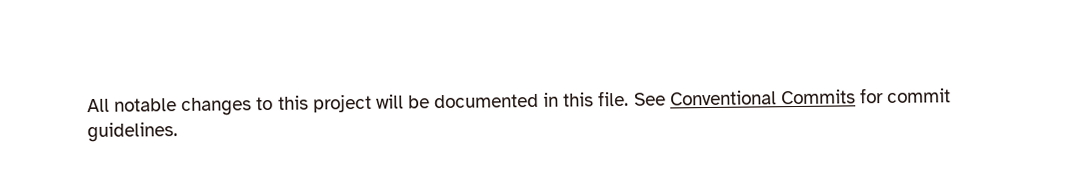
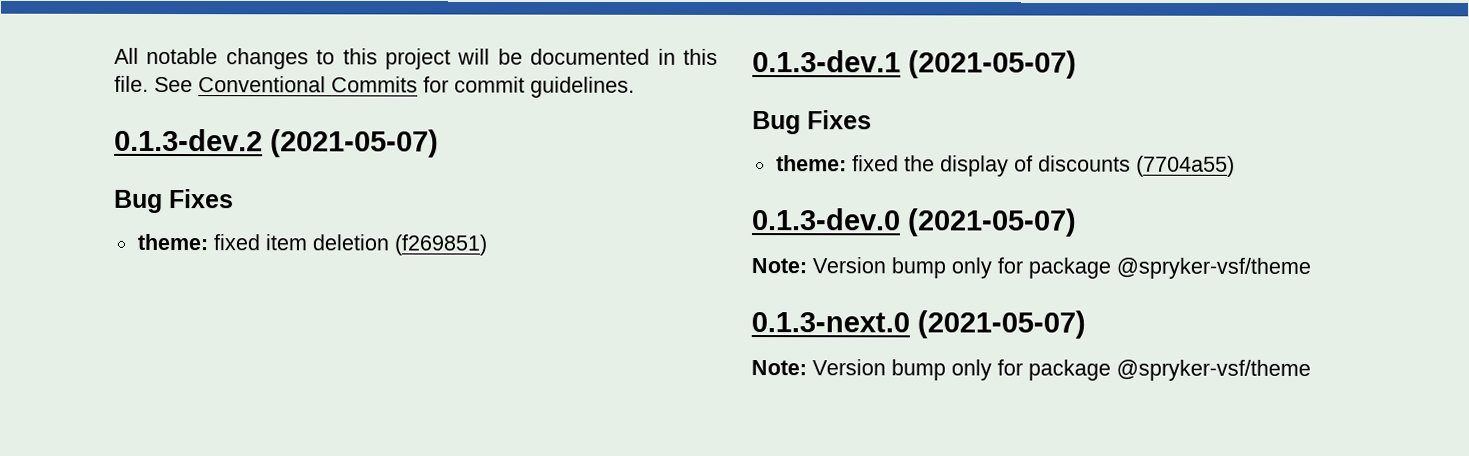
(178, 132) none -> [114,128,439,158] [114,189,234,214] [136,233,487,256] [752,50,1077,79] [752,110,872,135] [775,155,1235,177] [751,208,1077,237] [751,257,1311,280] [751,310,1086,339] [751,359,1311,382] // 0.1.3-dev.2 (2021-05-07) // Bug Fixes // theme: fixed item deletion (f269851) // 0.1.3-dev.1 (2021-05-07) // Bug Fixes // theme: fixed the display of discounts (7704a55) // 0.1.3-dev.0 (2021-05-07) // Note: Version bump only for package @spryker-vsf/theme // 0.1.3-next.0 (2021-05-07) // Note: Version bump only for package @spryker-vsf/theme

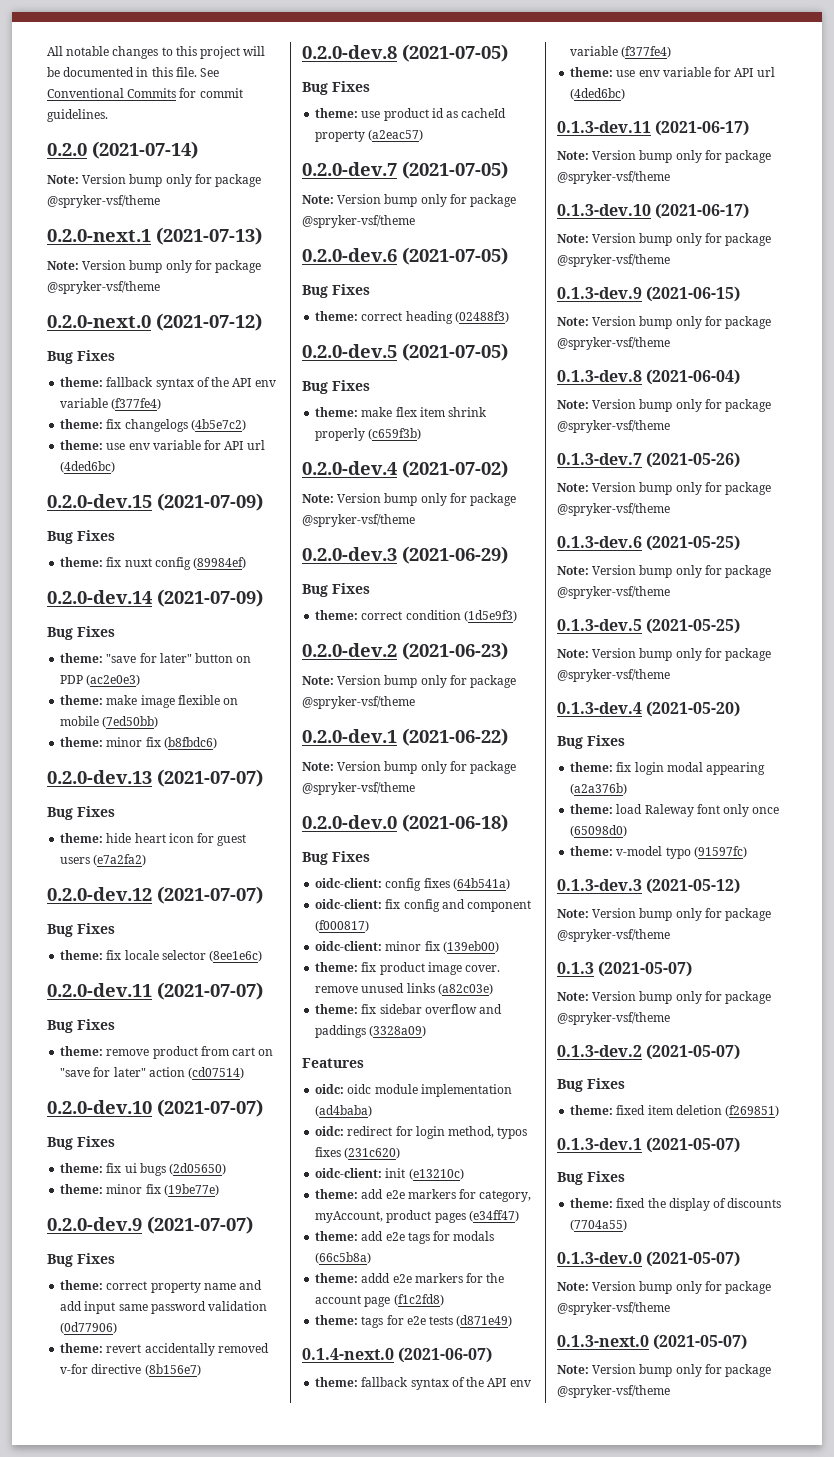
(635, 87) none -> [47,141,198,159] [47,174,262,187] [47,195,160,208] [47,227,262,245] [47,260,262,273] [47,281,160,294] [47,313,262,331] [47,350,115,364] [60,377,276,390] [60,398,162,410] [60,419,246,432] [60,440,265,450] [60,461,116,473] [47,493,263,511] [47,530,115,544] [60,557,247,570] [47,589,263,607] [47,626,115,640] [60,653,252,663] [60,674,141,686] [60,695,239,708] [60,716,159,728] [60,737,217,749] [47,769,263,787] [47,806,115,820] [60,833,247,846] [60,854,147,866] [47,886,263,904] [47,923,115,937] [60,950,263,962] [47,982,263,1000] [47,1019,115,1033] [60,1046,274,1059] [60,1067,245,1079] [47,1099,263,1117] [47,1136,115,1150] [60,1163,227,1176] [60,1184,219,1196] [47,1216,253,1234] [47,1253,115,1267] [60,1280,263,1293] [60,1301,268,1314] [60,1322,118,1334] [60,1343,269,1356] [60,1364,201,1376] [302,44,508,62] [302,81,370,95] [315,108,507,121] [315,129,424,142] [302,161,508,179] [302,194,517,207] [302,215,415,228] [302,247,508,265] [302,284,370,298] [315,311,509,324] [302,343,508,361] [302,380,370,394] [315,407,488,417] [315,428,422,441] [302,460,508,478] [302,493,517,506] [302,514,415,527] [302,546,508,564] [302,583,370,597] [315,610,517,622] [302,642,508,660] [302,675,517,688] [302,696,415,709] [302,728,508,746] [302,761,517,774] [302,782,415,795] [302,814,508,832] [302,851,370,865] [315,878,510,891] [315,899,532,912] [315,920,370,932] [315,941,499,953] [315,962,501,975] [315,983,493,995] [315,1004,503,1014] [315,1025,427,1038] [302,1058,364,1068] [315,1084,512,1097] [315,1105,373,1117] [315,1126,528,1139] [315,1147,401,1159] [315,1168,464,1180] [315,1189,532,1202] [315,1210,519,1223] [315,1231,495,1244] [315,1252,372,1264] [315,1273,505,1283] [315,1294,444,1307] [315,1315,513,1328] [302,1347,493,1363] [315,1377,531,1390] [570,46,672,58] [570,67,775,77] [570,88,626,100] [557,120,750,136] [557,150,772,163] [557,171,670,184] [557,203,750,219] [557,233,772,246] [557,254,670,267] [557,286,741,302] [557,316,772,329] [557,337,670,350] [557,369,741,385] [557,399,772,412] [557,420,670,433] [557,452,741,468] [557,482,772,495] [557,503,670,516] [557,535,741,551] [557,565,772,578] [557,586,670,599] [557,618,741,634] [557,648,772,661] [557,669,670,682] [557,701,741,717] [557,735,625,749] [570,762,766,775] [570,783,628,795] [570,804,780,817] [570,825,628,837] [570,846,747,859] [557,878,741,894] [557,908,772,921] [557,929,670,942] [557,961,693,977] [557,991,772,1004] [557,1012,670,1025] // 0.2.0 (2021-07-14) // Note: Version bump only for package @spryker-vsf/theme // 0.2.0-next.1 (2021-07-13) // Note: Version bump only for package @spryker-vsf/theme // 0.2.0-next.0 (2021-07-12) // Bug Fixes // theme: fallback syntax of the API env variable (f377fe4) // theme: fix changelogs (4b5e7c2) // theme: use env variable for API url (4ded6bc) // 0.2.0-dev.15 (2021-07-09) // Bug Fixes // theme: fix nuxt config (89984ef) // 0.2.0-dev.14 (2021-07-09) // Bug Fixes // theme: "save for later" button on PDP (ac2e0e3) // theme: make image flexible on mobile (7ed50bb) // theme: minor fix (b8fbdc6) // 0.2.0-dev.13 (2021-07-07) // Bug Fixes // theme: hide heart icon for guest users (e7a2fa2) // 0.2.0-dev.12 (2021-07-07) // Bug Fixes // theme: fix locale selector (8ee1e6c) // 0.2.0-dev.11 (2021-07-07) // Bug Fixes // theme: remove product from cart on "save for later" action (cd07514) // 0.2.0-dev.10 (2021-07-07) // Bug Fixes // theme: fix ui bugs (2d05650) // theme: minor fix (19be77e) // 0.2.0-dev.9 (2021-07-07) // Bug Fixes // theme: correct property name and add input same password validation (0d77906) // theme: revert accidentally removed v-for directive (8b156e7) // 0.2.0-dev.8 (2021-07-05) // Bug Fixes // theme: use product id as cacheId property (a2eac57) // 0.2.0-dev.7 (2021-07-05) // Note: Version bump only for package @spryker-vsf/theme // 0.2.0-dev.6 (2021-07-05) // Bug Fixes // theme: correct heading (02488f3) // 0.2.0-dev.5 (2021-07-05) // Bug Fixes // theme: make flex item shrink properly (c659f3b) // 0.2.0-dev.4 (2021-07-02) // Note: Version bump only for package @spryker-vsf/theme // 0.2.0-dev.3 (2021-06-29) // Bug Fixes // theme: correct condition (1d5e9f3) // 0.2.0-dev.2 (2021-06-23) // Note: Version bump only for package @spryker-vsf/theme // 0.2.0-dev.1 (2021-06-22) // Note: Version bump only for package @spryker-vsf/theme // 0.2.0-dev.0 (2021-06-18) // Bug Fixes // oidc-client: config fixes (64b541a) // oidc-client: fix config and component (f000817) // oidc-client: minor fix (139eb00) // theme: fix product image cover. remove unused links (a82c03e) // theme: fix sidebar overflow and paddings (3328a09) // Features // oidc: oidc module implementation (ad4baba) // oidc: redirect for login method, typos fixes (231c620) // oidc-client: init (e13210c) // theme: add e2e markers for category, myAccount, product pages (e34ff47) // theme: add e2e tags for modals (66c5b8a) // theme: addd e2e markers for the account page (f1c2fd8) // theme: tags for e2e tests (d871e49) // 0.1.4-next.0 (2021-06-07) // theme: fallback syntax of the API env variable (f377fe4) // theme: use env variable for API url (4ded6bc) // 0.1.3-dev.11 (2021-06-17) // Note: Version bump only for package @spryker-vsf/theme // 0.1.3-dev.10 (2021-06-17) // Note: Version bump only for package @spryker-vsf/theme // 0.1.3-dev.9 (2021-06-15) // Note: Version bump only for package @spryker-vsf/theme // 0.1.3-dev.8 (2021-06-04) // Note: Version bump only for package @spryker-vsf/theme // 0.1.3-dev.7 (2021-05-26) // Note: Version bump only for package @spryker-vsf/theme // 0.1.3-dev.6 (2021-05-25) // Note: Version bump only for package @spryker-vsf/theme // 0.1.3-dev.5 (2021-05-25) // Note: Version bump only for package @spryker-vsf/theme // 0.1.3-dev.4 (2021-05-20) // Bug Fixes // theme: fix login modal appearing (a2a376b) // theme: load Raleway font only once (65098d0) // theme: v-model typo (91597fc) // 0.1.3-dev.3 (2021-05-12) // Note: Version bump only for package @spryker-vsf/theme // 0.1.3 (2021-05-07) // Note: Version bump only for package @spryker-vsf/theme

